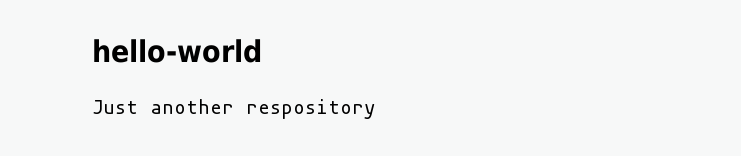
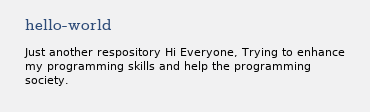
(376, 109) none -> [165,47,345,58] [25,61,311,72] [25,76,69,86] Hi Everyone, Trying to enhance my programming skills and help the programming society.

